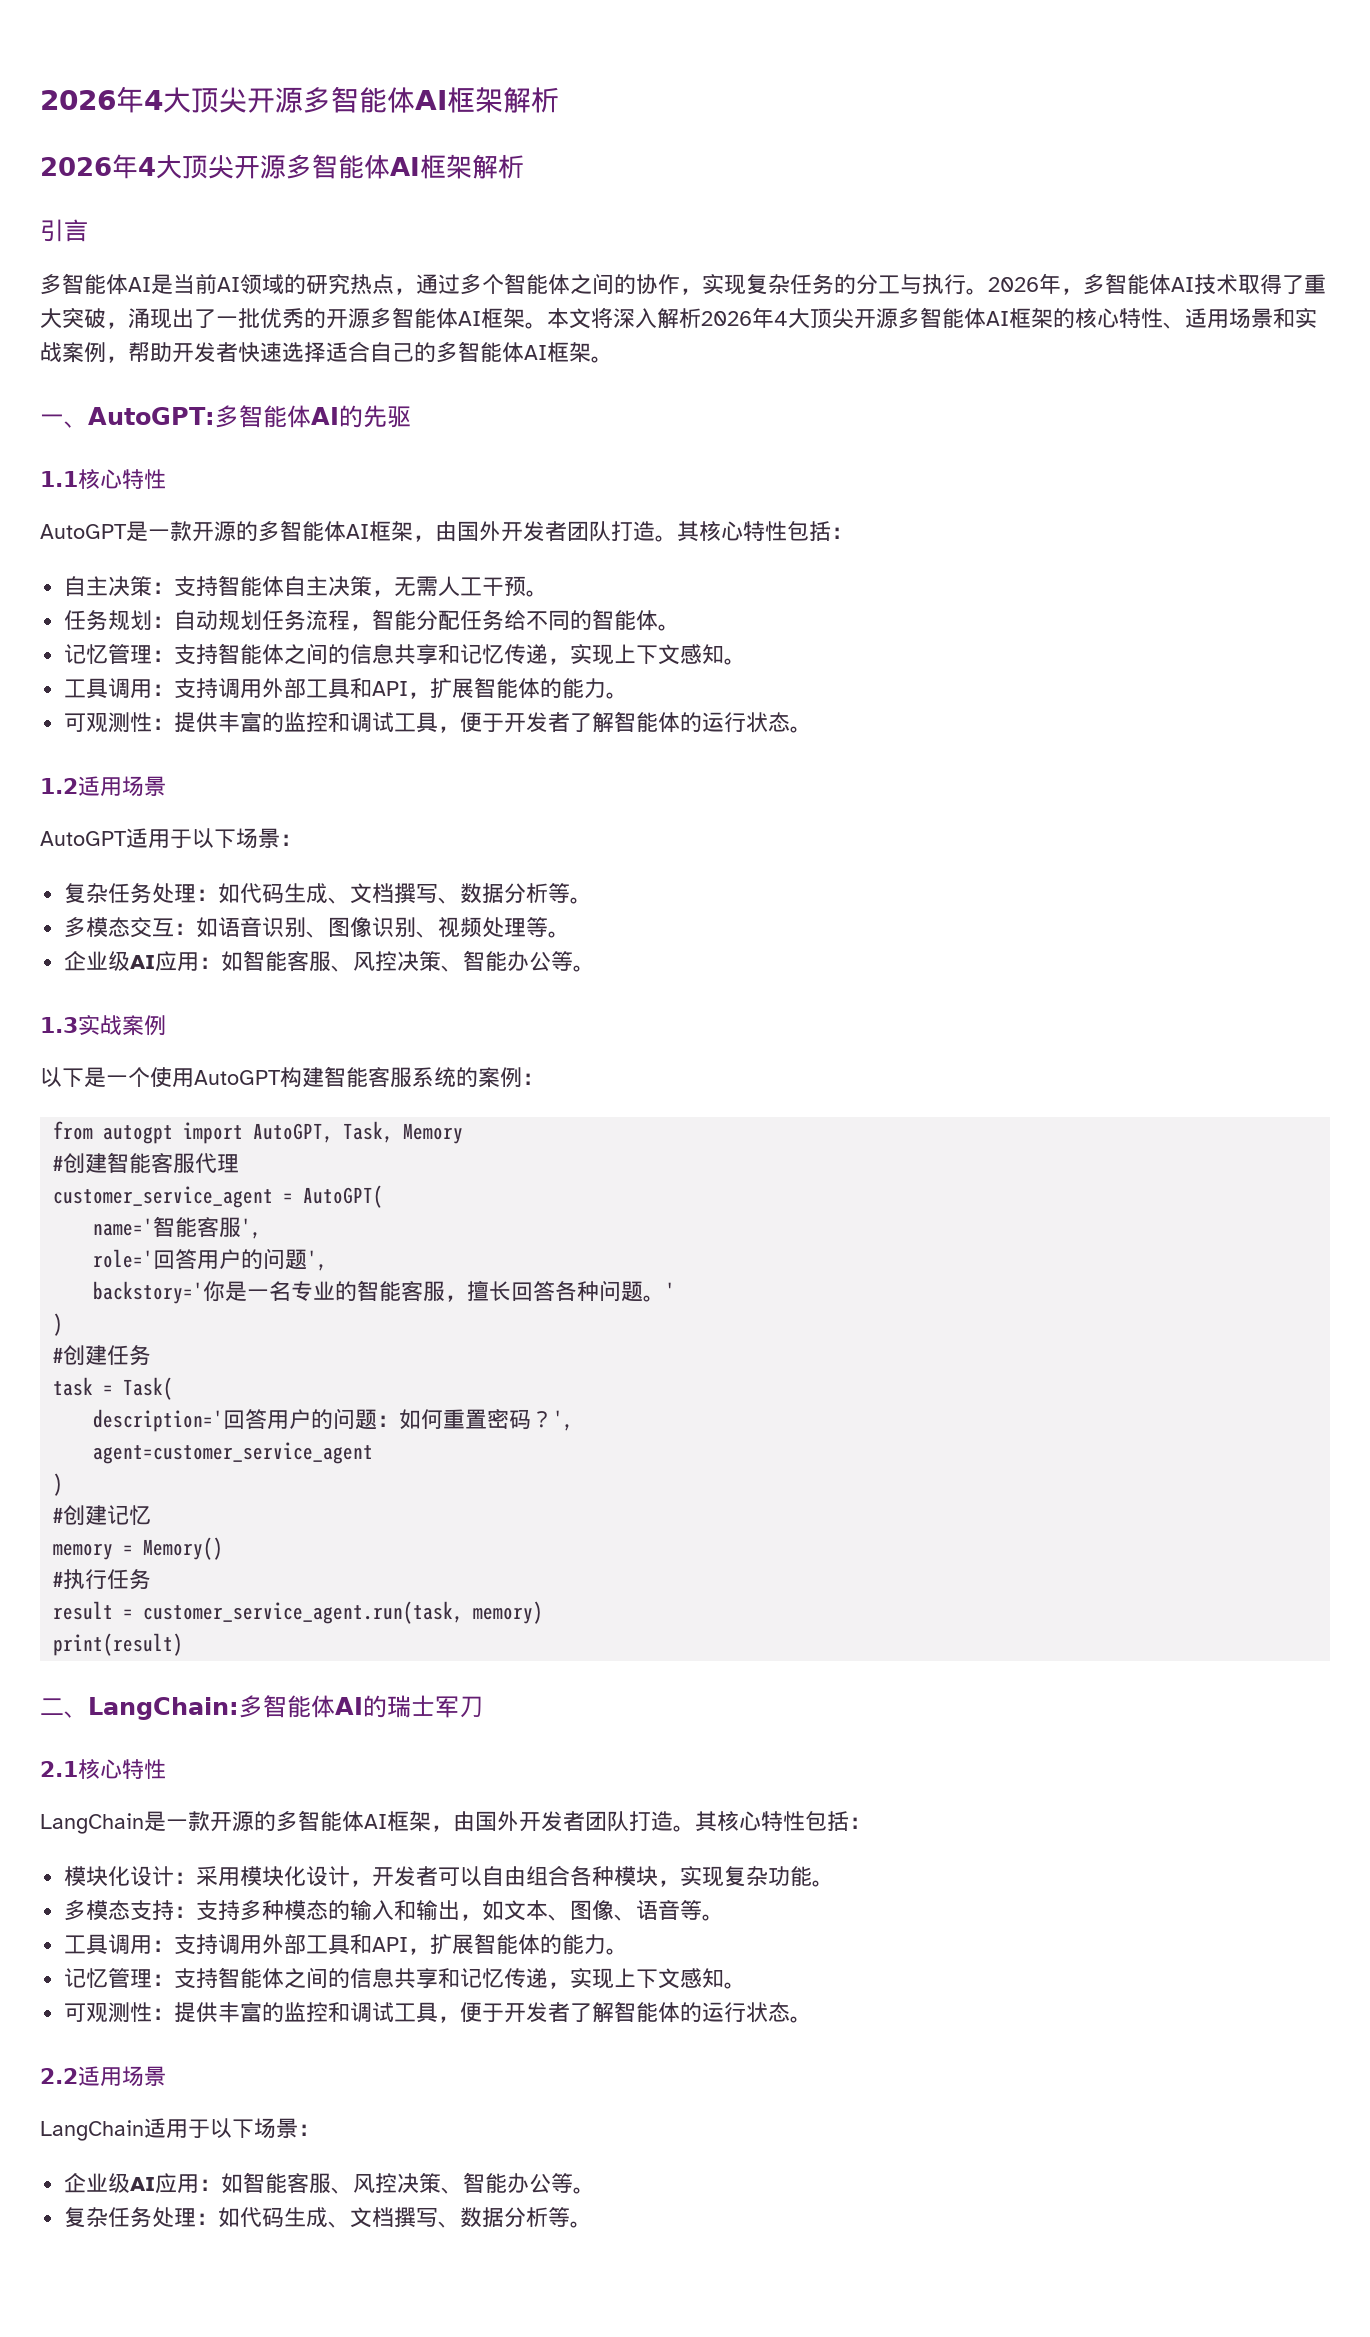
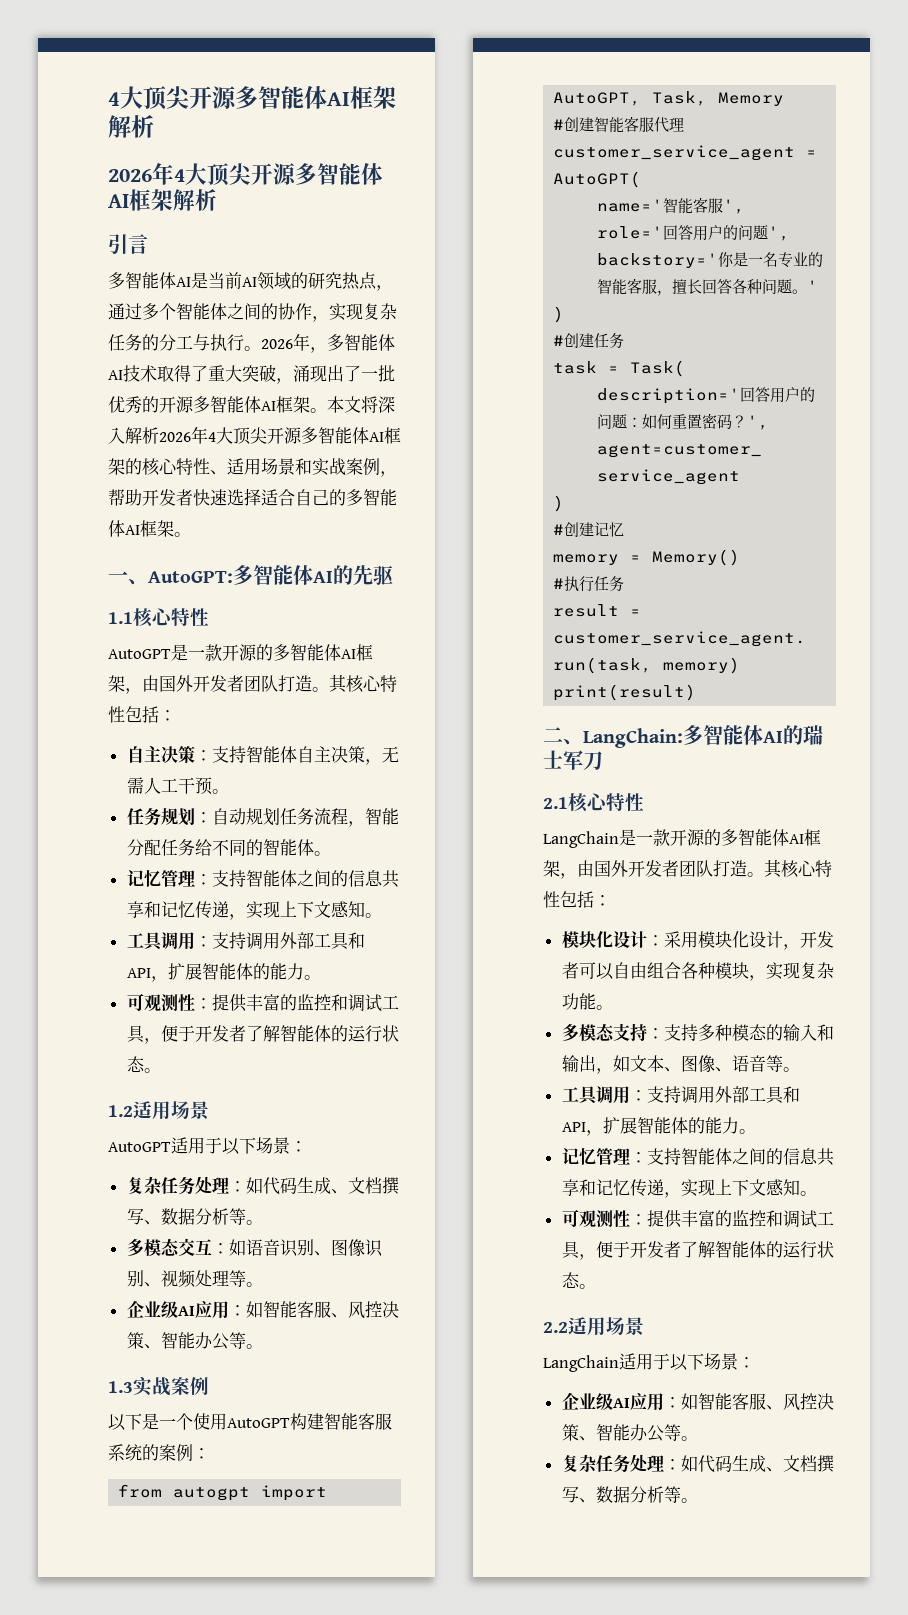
[40,86,144,113] 2026年 -> (108, 99) none

